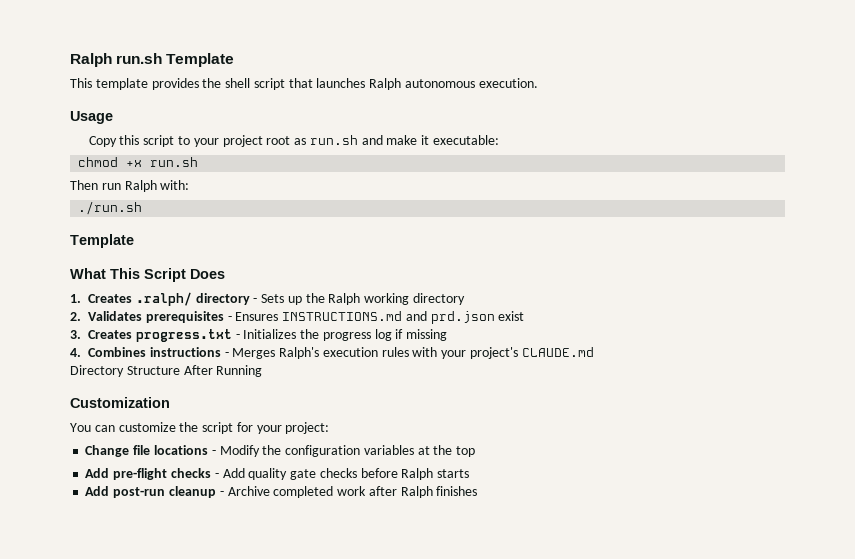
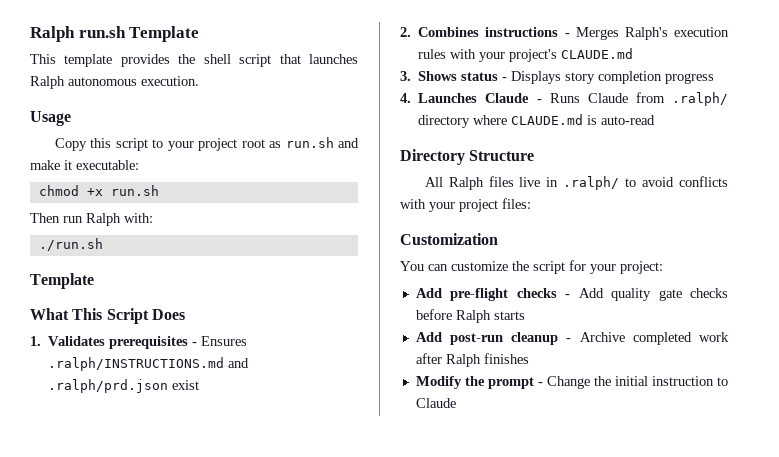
[88,292,466,306] [70,311,525,324] [70,329,448,342] [70,348,81,357] Creates .ralph/ directory - Sets up the Ralph working directory // 2. Validates prerequisites - Ensures INSTRUCTIONS.md and prd.json exist // 3. Creates progress.txt - Initializes the progress log if missing // 4. -> [48,336,248,349] [48,357,250,371] [48,379,200,393] [400,27,411,37] Validates prerequisites - Ensures .ralph/INSTRUCTIONS.md and .ralph/prd.json exist // 2.
[70,365,263,377] Directory Structure After Running -> [400,71,715,84] [400,92,728,106] [418,114,656,128] [400,149,535,165] [424,176,728,190] [400,198,531,212] 3. Shows status - Displays story completion progress // 4. Launches Claude - Runs Claude from .ralph/ directory where CLAUDE.md is auto-read // Directory Structure // All Ralph files live in .ralph/ to avoid conflicts with your project files:
[85,445,476,457] // Change file locations - Modify the configuration variables at the top -> (663, 267) none
(478, 491) none -> [415,376,728,389] [415,398,456,408] // Modify the prompt - Change the initial instruction to Claude

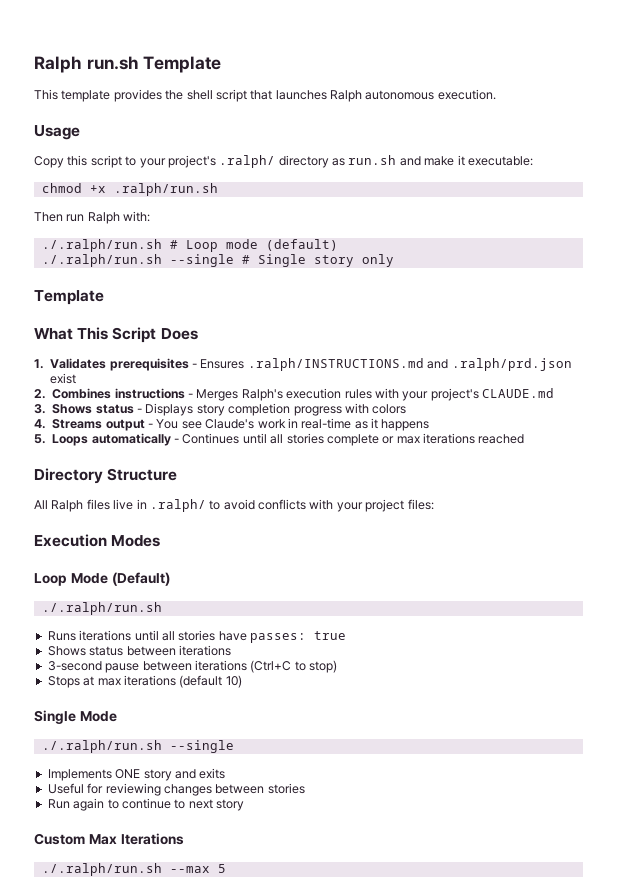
[198,138,265,151] project root -> [167,155,329,168] project's .ralph/ directory
[110,185,159,196] run.sh -> [113,183,218,196] .ralph/run.sh
[38,238,103,251] ./run.sh -> [41,239,338,252] [41,254,394,267] ./.ralph/run.sh # Loop mode (default) // ./.ralph/run.sh --single # Single story only
(715, 78) none -> [344,403,407,414] with colors
[418,92,728,106] [418,114,656,128] Launches Claude - Runs Claude from .ralph/ directory where CLAUDE.md is auto-read -> [52,418,430,431] [34,433,525,446] Streams output - You see Claude's work in real-time as it happens // 5. Loops automatically - Continues until all stories complete or max iterations reached
[400,233,498,245] [400,260,663,274] [415,288,728,301] [415,309,525,323] [415,332,729,345] [415,353,529,367] [415,376,728,389] [415,398,456,408] Customization // You can customize the script for your project: // Add pre-flight checks - Add quality gate checks before Ralph starts // Add post-run cleanup - Archive completed work after Ralph finishes // Modify the prompt - Change the initial instruction to Claude -> [34,534,161,547] [34,572,170,586] [41,602,162,615] [47,630,346,643] [47,645,231,656] [47,660,337,673] [47,675,242,688] [34,710,117,724] [41,740,234,753] [47,768,226,781] [47,783,305,796] [47,798,244,811] [34,833,184,845] [41,863,226,876] Execution Modes // Loop Mode (Default) // ./.ralph/run.sh // Runs iterations until all stories have passes: true // Shows status between iterations // 3-second pause between iterations (Ctrl+C to stop) // Stops at max iterations (default 10) // Single Mode // ./.ralph/run.sh --single // Implements ONE story and exits // Useful for reviewing changes between stories // Run again to continue to next story // Custom Max Iterations // ./.ralph/run.sh --max 5

